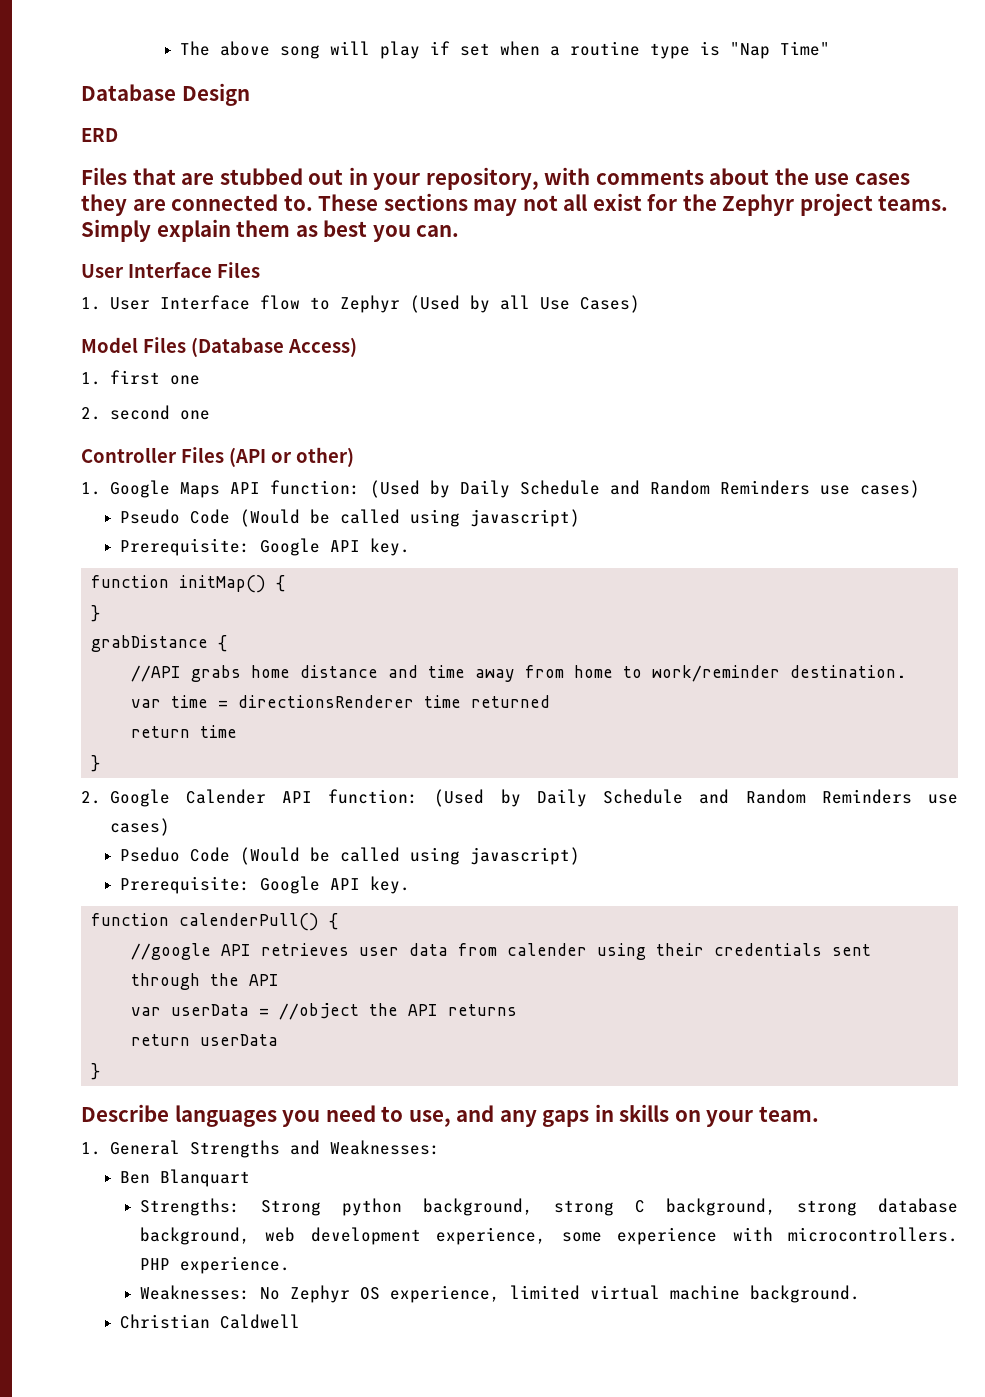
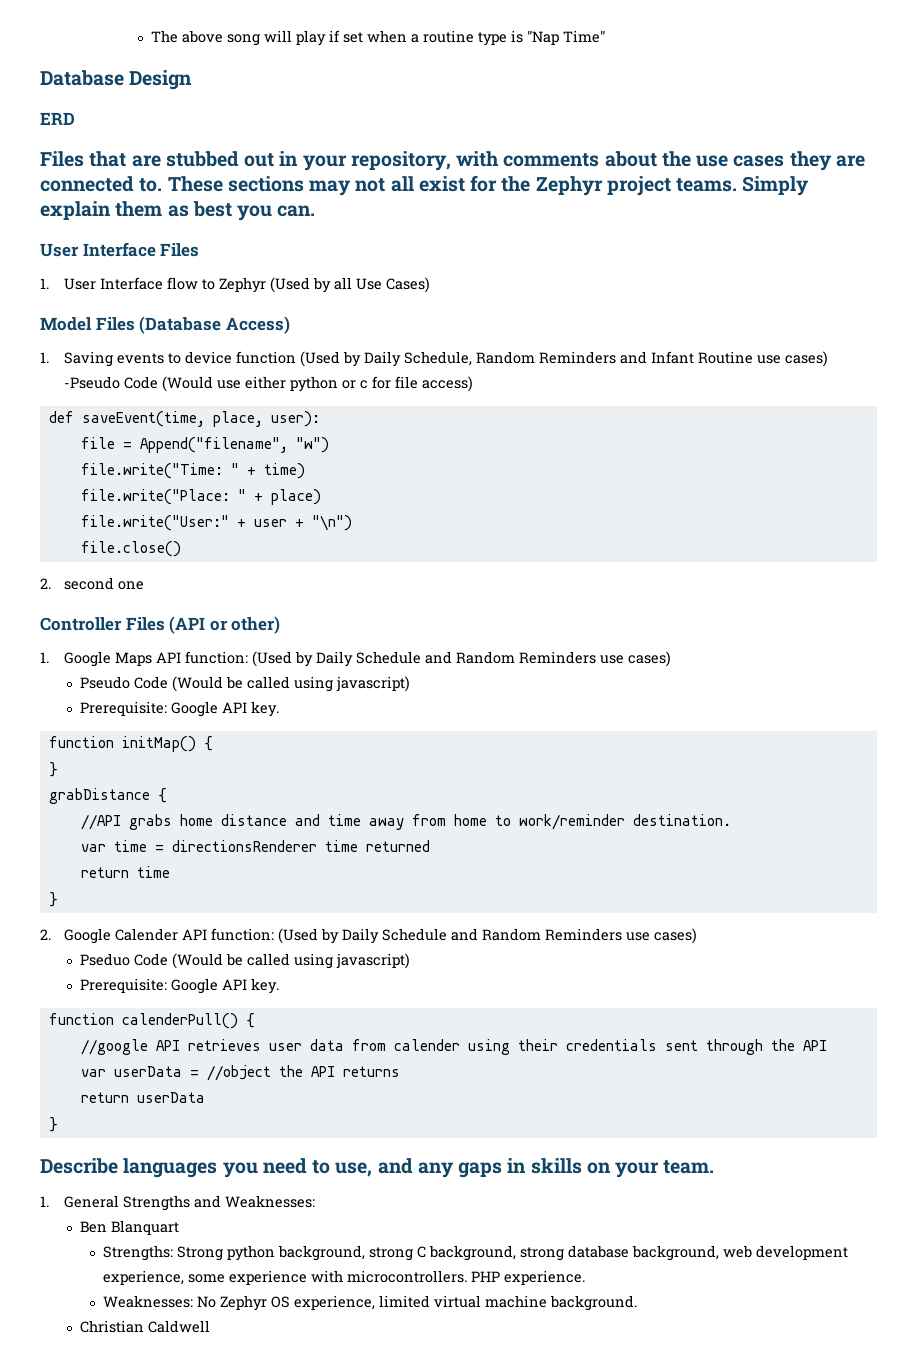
[109,370,200,385] first one -> [63,351,828,367] [63,376,473,392] [48,411,320,427] [80,437,329,453] [80,463,305,479] [80,489,321,505] [80,515,352,531] [80,541,181,557] Saving events to device function (Used by Daily Schedule, Random Reminders and Infant Routine use cases) -Pseudo Code (Would use either python or c for file access) // def saveEvent(time, place, user): // file = Append("filename", "w") // file.write("Time: " + time) // file.write("Place: " + place) // file.write("User:" + user + "\n") // file.close()

